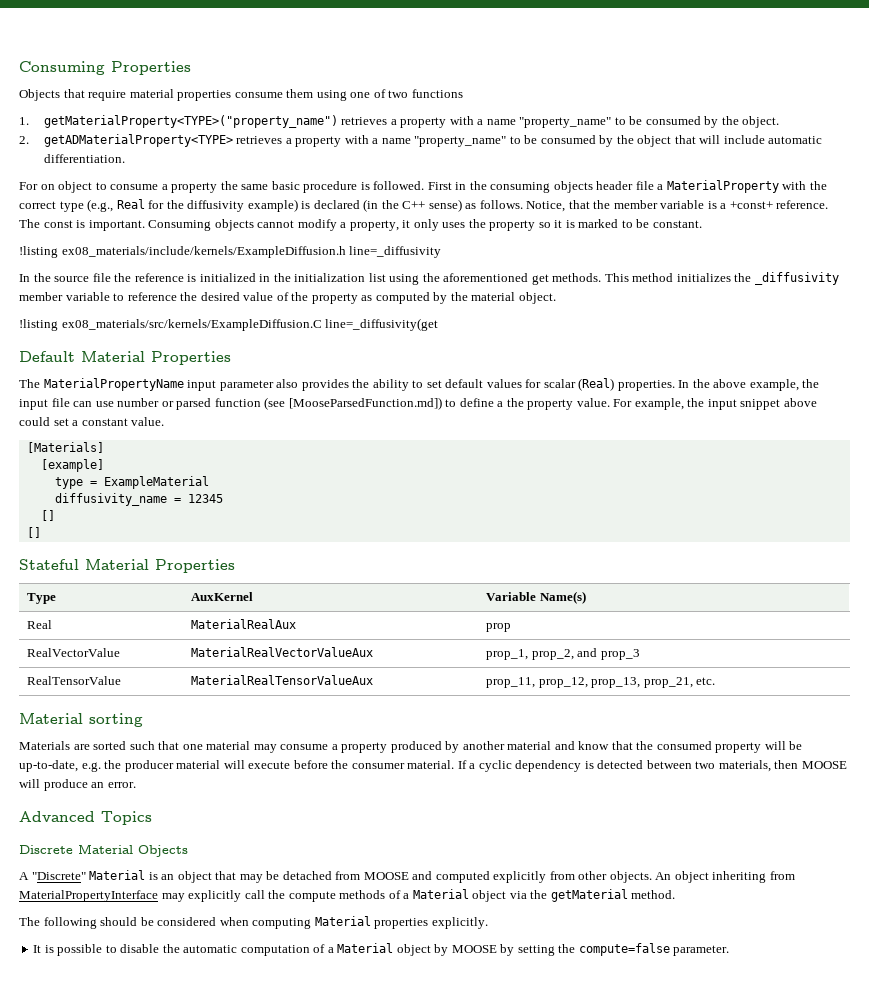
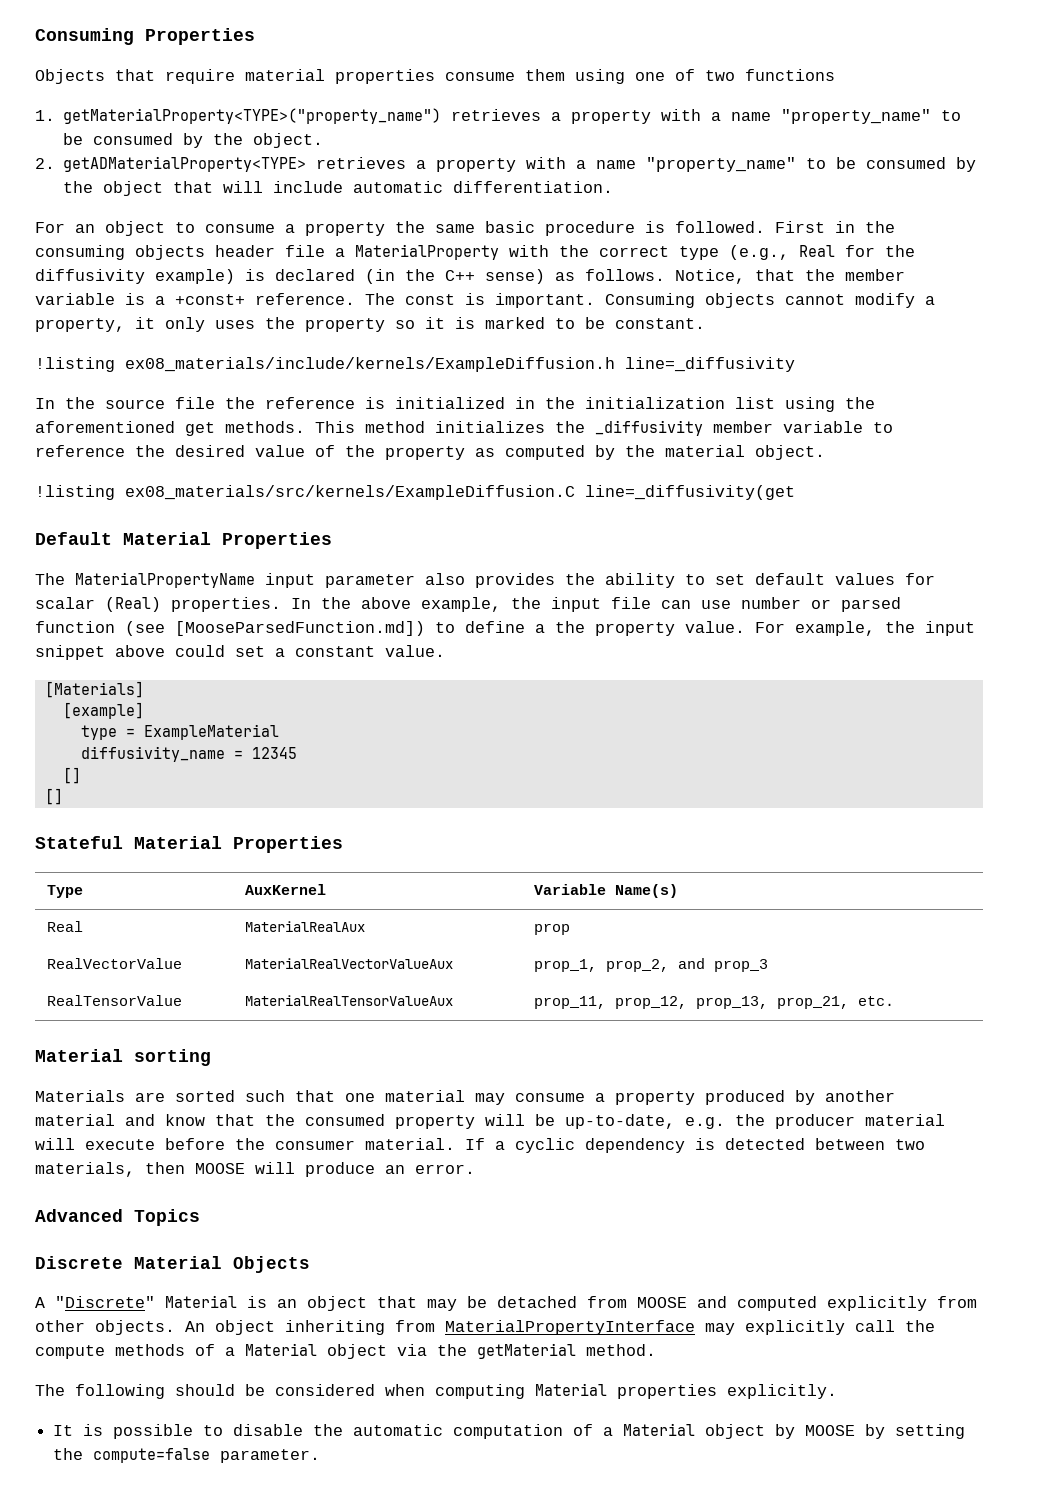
[40,184,55,190] on -> [75,224,95,233] an

